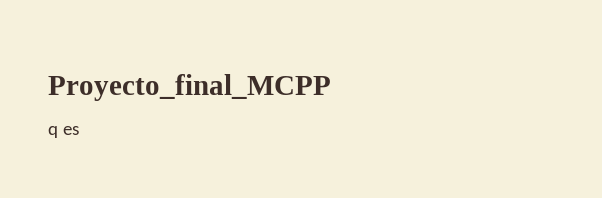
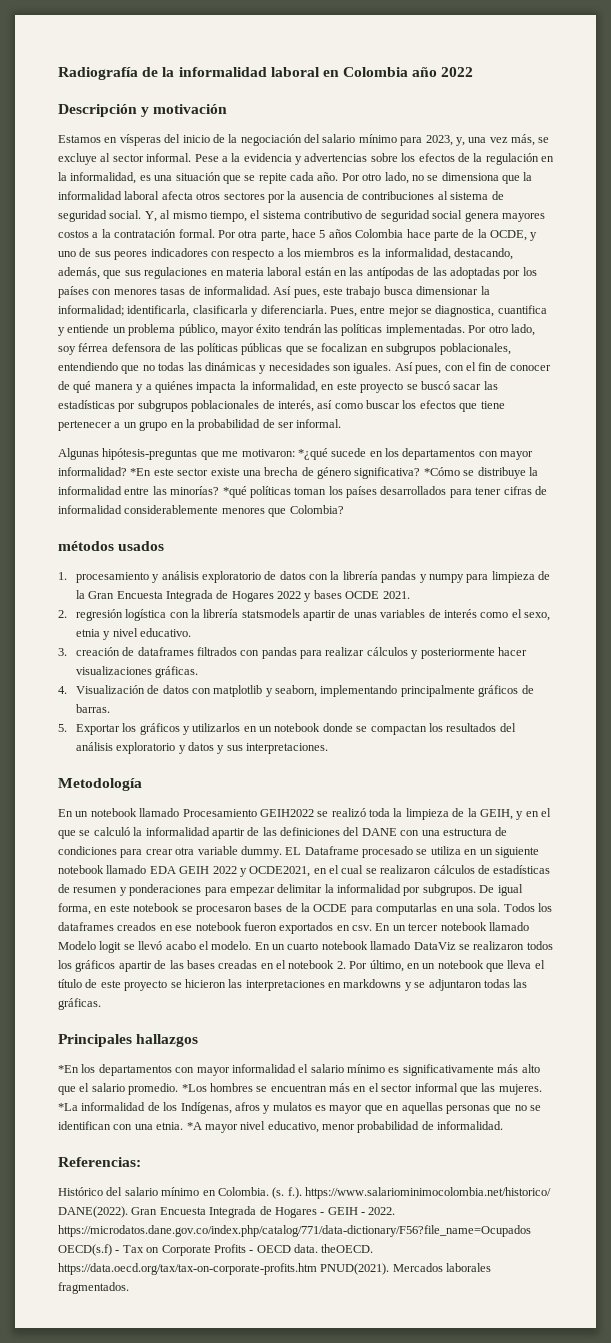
[48,74,331,101] [48,126,79,138] Proyecto_final_MCPP // q es -> [58,67,474,80] [58,104,228,117] [58,134,550,146] [58,153,554,165] [58,172,533,184] [58,191,504,203] [58,210,545,222] [58,229,538,241] [58,248,513,260] [58,267,537,279] [58,286,490,298] [58,305,547,317] [58,324,535,336] [58,343,511,355] [58,362,551,374] [58,381,498,393] [58,400,505,412] [58,419,342,431] [58,448,534,460] [58,467,538,479] [58,486,547,498] [58,505,344,517] [58,541,165,551] [58,571,551,583] [75,590,410,602] [58,609,551,621] [75,628,191,640] [58,647,527,659] [75,666,199,678] [58,685,534,697] [75,704,110,713] [58,723,516,735] [75,742,329,754] [58,778,142,791] [58,808,551,820] [58,827,508,839] [58,846,539,858] [58,865,551,877] [58,884,523,896] [58,903,552,915] [58,922,529,934] [58,941,553,953] [58,960,545,972] [58,979,528,991] [58,998,101,1010] [58,1034,199,1047] [58,1064,540,1076] [58,1083,542,1095] [58,1102,541,1114] [58,1121,504,1133] [58,1157,141,1167] [58,1187,551,1199] [58,1206,396,1218] [58,1225,531,1237] [58,1244,374,1256] [58,1263,492,1275] [58,1282,129,1294] Radiografía de la informalidad laboral en Colombia año 2022 // Descripción y motivación // Estamos en vísperas del inicio de la negociación del salario mínimo para 2023, y, una vez más, se excluye al sector informal. Pese a la evidencia y advertencias sobre los efectos de la regulación en la informalidad, es una situación que se repite cada año. Por otro lado, no se dimensiona que la informalidad laboral afecta otros sectores por la ausencia de contribuciones al sistema de seguridad social. Y, al mismo tiempo, el sistema contributivo de seguridad social genera mayores costos a la contratación formal. Por otra parte, hace 5 años Colombia hace parte de la OCDE, y uno de sus peores indicadores con respecto a los miembros es la informalidad, destacando, además, que sus regulaciones en materia laboral están en las antípodas de las adoptadas por los países con menores tasas de informalidad. Así pues, este trabajo busca dimensionar la informalidad; identificarla, clasificarla y diferenciarla. Pues, entre mejor se diagnostica, cuantifica y entiende un problema público, mayor éxito tendrán las políticas implementadas. Por otro lado, soy férrea defensora de las políticas públicas que se focalizan en subgrupos poblacionales, entendiendo que no todas las dinámicas y necesidades son iguales. Así pues, con el fin de conocer de qué manera y a quiénes impacta la informalidad, en este proyecto se buscó sacar las estadísticas por subgrupos poblacionales de interés, así como buscar los efectos que tiene pertenecer a un grupo en la probabilidad de ser informal. // Algunas hipótesis-preguntas que me motivaron: *¿qué sucede en los departamentos con mayor informalidad? *En este sector existe una brecha de género significativa? *Cómo se distribuye la informalidad entre las minorías? *qué políticas toman los países desarrollados para tener cifras de informalidad considerablemente menores que Colombia? // métodos usados // 1. procesamiento y análisis exploratorio de datos con la librería pandas y numpy para limpieza de la Gran Encuesta Integrada de Hogares 2022 y bases OCDE 2021. // 2. regresión logística con la librería statsmodels apartir de unas variables de interés como el sexo, etnia y nivel educativo. // 3. creación de dataframes filtrados con pandas para realizar cálculos y posteriormente hacer visualizaciones gráficas. // 4. Visualización de datos con matplotlib y seaborn, implementando principalmente gráficos de barras. // 5. Exportar los gráficos y utilizarlos en un notebook donde se compactan los resultados del análisis exploratorio y datos y sus interpretaciones. // Metodología // En un notebook llamado Procesamiento GEIH2022 se realizó toda la limpieza de la GEIH, y en el que se calculó la informalidad apartir de las definiciones del DANE con una estructura de condiciones para crear otra variable dummy. EL Dataframe procesado se utiliza en un siguiente notebook llamado EDA GEIH 2022 y OCDE2021, en el cual se realizaron cálculos de estadísticas de resumen y ponderaciones para empezar delimitar la informalidad por subgrupos. De igual forma, en este notebook se procesaron bases de la OCDE para computarlas en una sola. Todos los dataframes creados en ese notebook fueron exportados en csv. En un tercer notebook llamado Modelo logit se llevó acabo el modelo. En un cuarto notebook llamado DataViz se realizaron todos los gráficos apartir de las bases creadas en el notebook 2. Por último, en un notebook que lleva el título de este proyecto se hicieron las interpretaciones en markdowns y se adjuntaron todas las gráficas. // Principales hallazgos // *En los departamentos con mayor informalidad el salario mínimo es significativamente más alto que el salario promedio. *Los hombres se encuentran más en el sector informal que las mujeres. *La informalidad de los Indígenas, afros y mulatos es mayor que en aquellas personas que no se identifican con una etnia. *A mayor nivel educativo, menor probabilidad de informalidad. // Referencias: // Histórico del salario mínimo en Colombia. (s. f.). https://www.salariominimocolombia.net/historico/ DANE(2022). Gran Encuesta Integrada de Hogares - GEIH - 2022. https://microdatos.dane.gov.co/index.php/catalog/771/data-dictionary/F56?file_name=Ocupados OECD(s.f) - Tax on Corporate Profits - OECD data. theOECD. https://data.oecd.org/tax/tax-on-corporate-profits.htm PNUD(2021). Mercados laborales fragmentados.

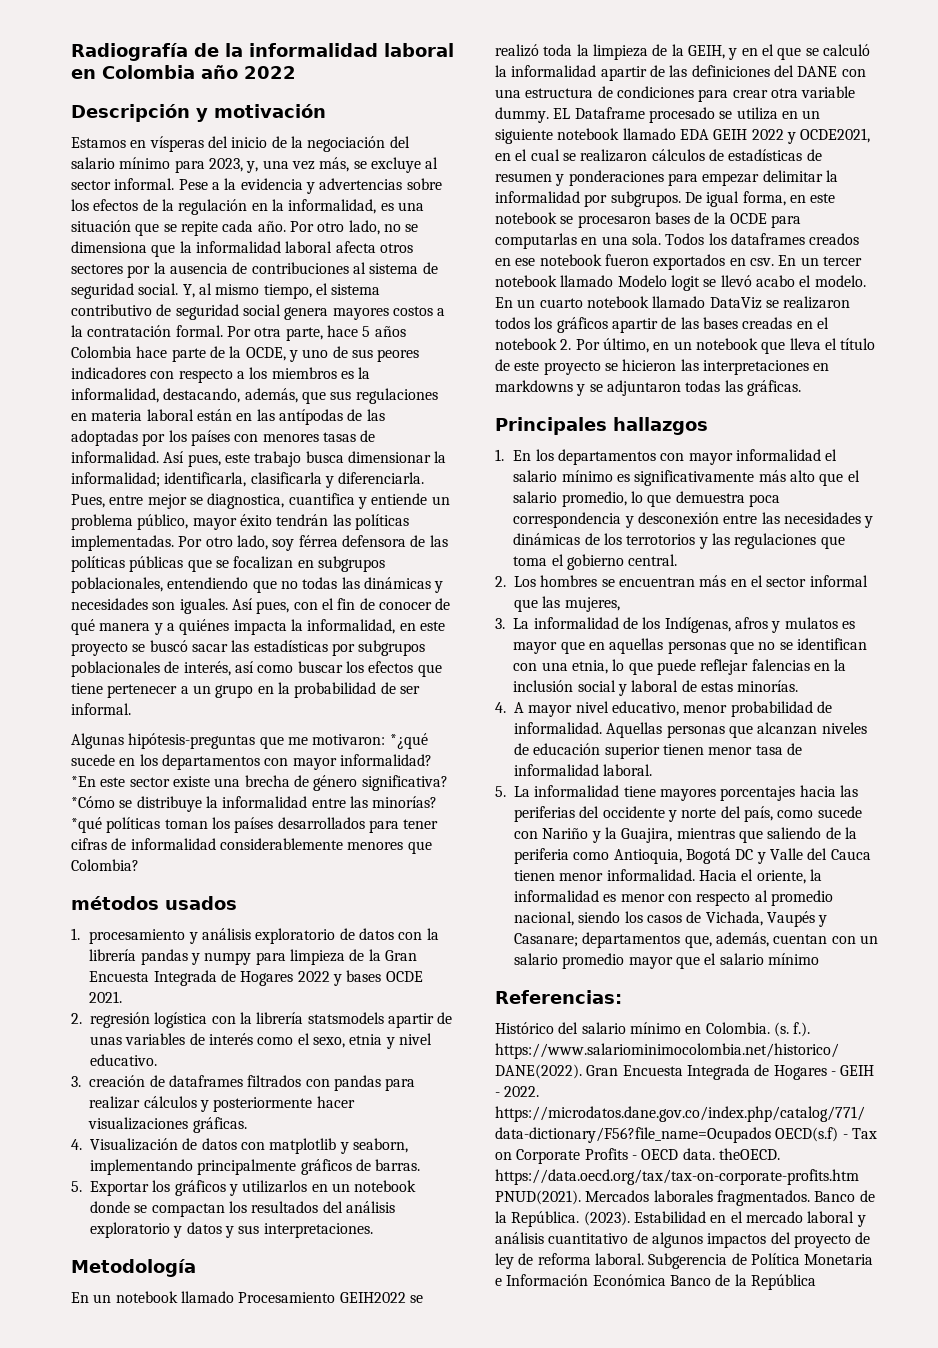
[58,1065,79,1073] *En -> [495,449,532,461] 1. En
[128,1083,207,1095] promedio. *Los -> [561,491,780,507] [513,512,874,528] [513,533,845,549] [513,554,678,570] [495,576,536,587] promedio, lo que demuestra poca correspondencia y desconexión entre las necesidades y dinámicas de los terrotorios y las regulaciones que toma el gobierno central. // 2. Los
[498,1084,542,1095] [58,1103,78,1111] mujeres. *La -> [564,597,620,612] [495,618,530,629] mujeres, // 3. La
[156,1122,202,1130] etnia. *A -> [571,659,847,675] [513,680,799,696] [495,702,524,713] etnia, lo que puede reflejar falencias en la inclusión social y laboral de estas minorías. // 4. A
(504, 1125) none -> [606,722,867,738] [514,743,802,759] [514,764,653,776] [495,785,858,801] [514,806,862,822] [514,827,857,843] [514,848,871,864] [514,869,822,884] [514,890,833,906] [514,911,828,927] [514,932,878,948] [514,953,819,969] Aquellas personas que alcanzan niveles de educación superior tienen menor tasa de informalidad laboral. // 5. La informalidad tiene mayores porcentajes hacia las periferias del occidente y norte del país, como sucede con Nariño y la Guajira, mientras que saliendo de la periferia como Antioquia, Bogotá DC y Valle del Cauca tienen menor informalidad. Hacia el oriente, la informalidad es menor con respecto al promedio nacional, siendo los casos de Vichada, Vaupés y Casanare; departamentos que, además, cuentan con un salario promedio mayor que el salario mínimo
(129, 1288) none -> [814,1190,875,1202] [495,1211,866,1227] [495,1232,871,1248] [495,1253,874,1269] [495,1274,816,1290] Banco de la República. (2023). Estabilidad en el mercado laboral y análisis cuantitativo de algunos impactos del proyecto de ley de reforma laboral. Subgerencia de Política Monetaria e Información Económica Banco de la República

